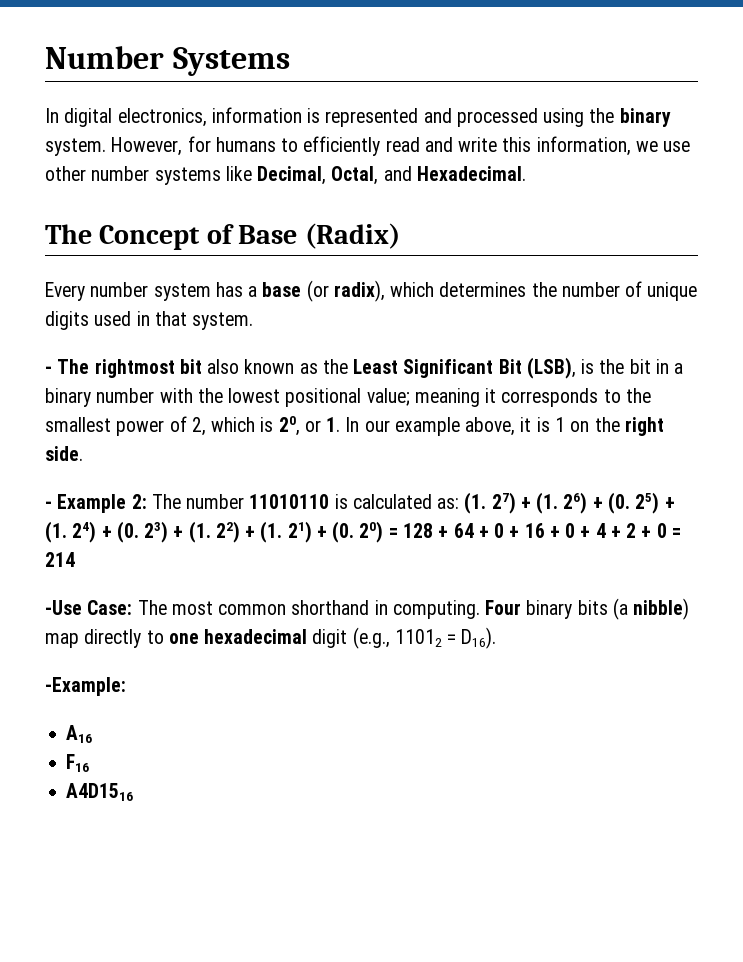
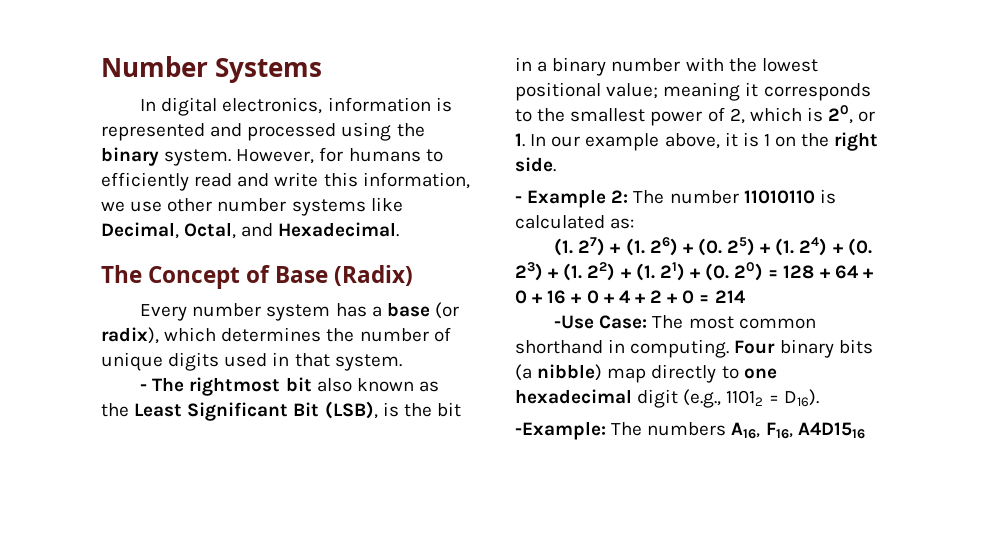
(460, 503) none -> (635, 223) //
[66,725,93,743] [66,754,90,772] // A16 // F16 // -> [611,422,793,439] The numbers A16, F16,

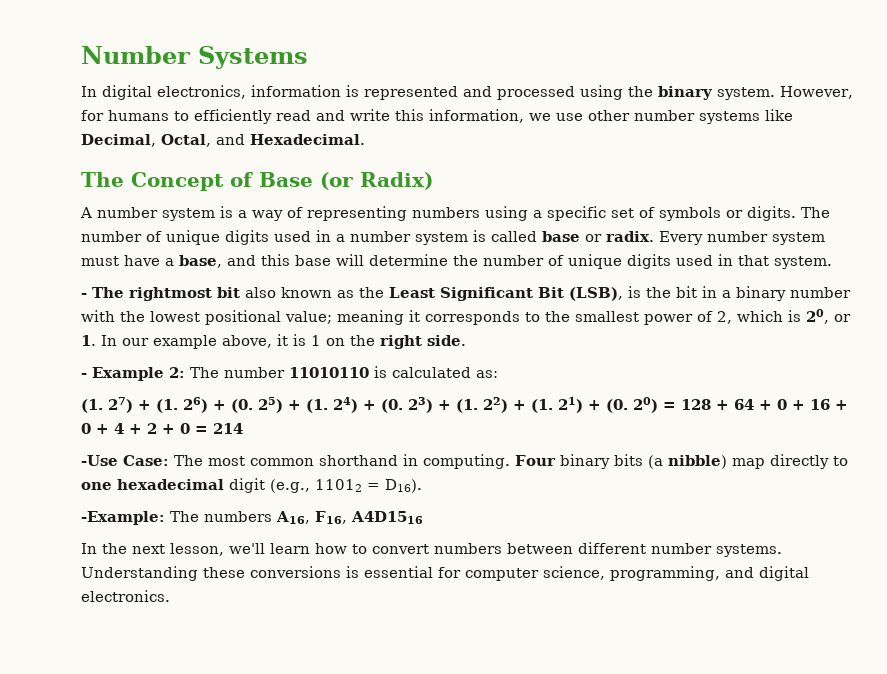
[334,265,414,286] [140,302,459,321] [101,327,322,344] (Radix) // Every number system has a base (or radix), which determines -> [320,172,433,190] [80,206,830,221] [81,230,825,245] [81,254,448,268] (or Radix) // A number system is a way of representing numbers using a specific set of symbols or digits. The number of unique digits used in a number system is called base or radix. Every number system must have a base, and this base will determine
(865, 430) none -> [81,542,782,557] [81,566,809,581] [81,590,170,602] // In the next lesson, we'll learn how to convert numbers between different number systems. Understanding these conversions is essential for computer science, programming, and digital electronics.

